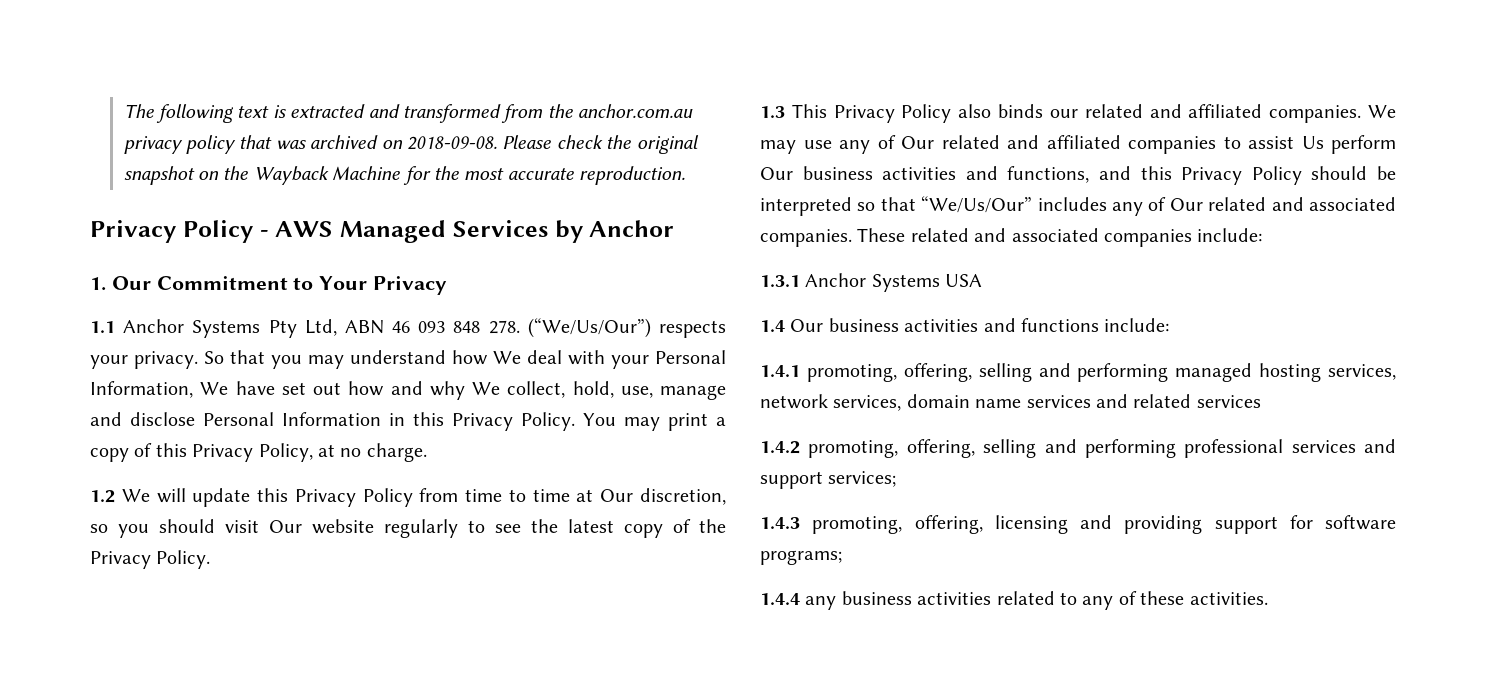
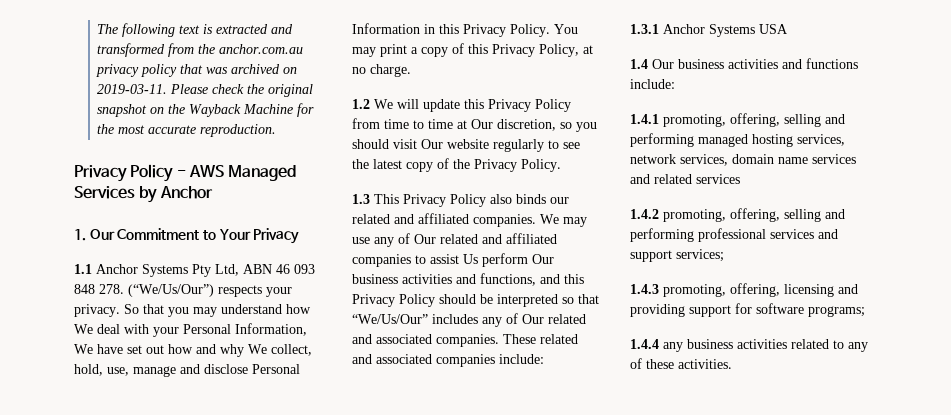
[406,136,497,150] 2018-09-08. -> [97,84,168,94] 2019-03-11.

